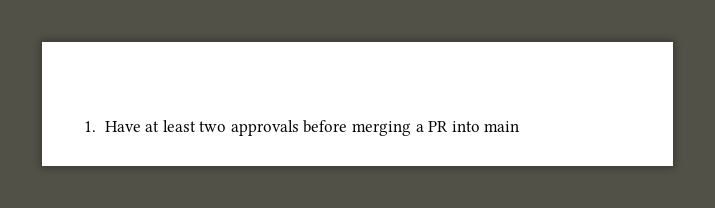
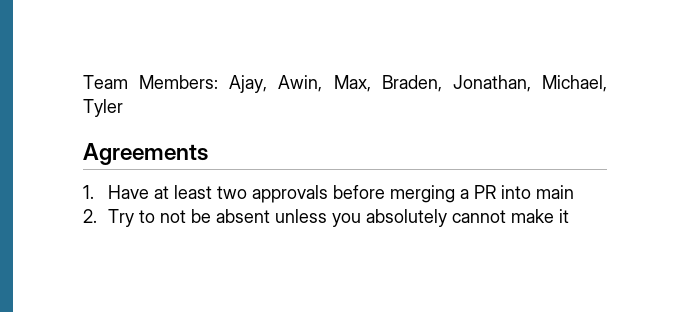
(84, 126) none -> [83,75,607,93] [83,99,123,117] [83,143,208,165] Team Members: Ajay, Awin, Max, Braden, Jonathan, Michael, Tyler // Agreements //
(520, 126) none -> [83,209,570,227] // 2. Try to not be absent unless you absolutely cannot make it

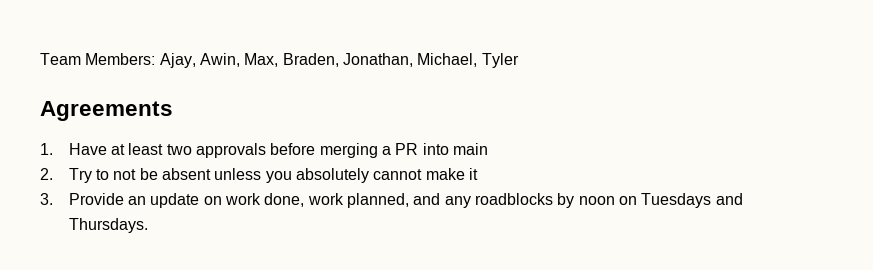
(570, 216) none -> [40,193,743,208] [68,218,148,233] // 3. Provide an update on work done, work planned, and any roadblocks by noon on Tuesdays and Thursdays.

